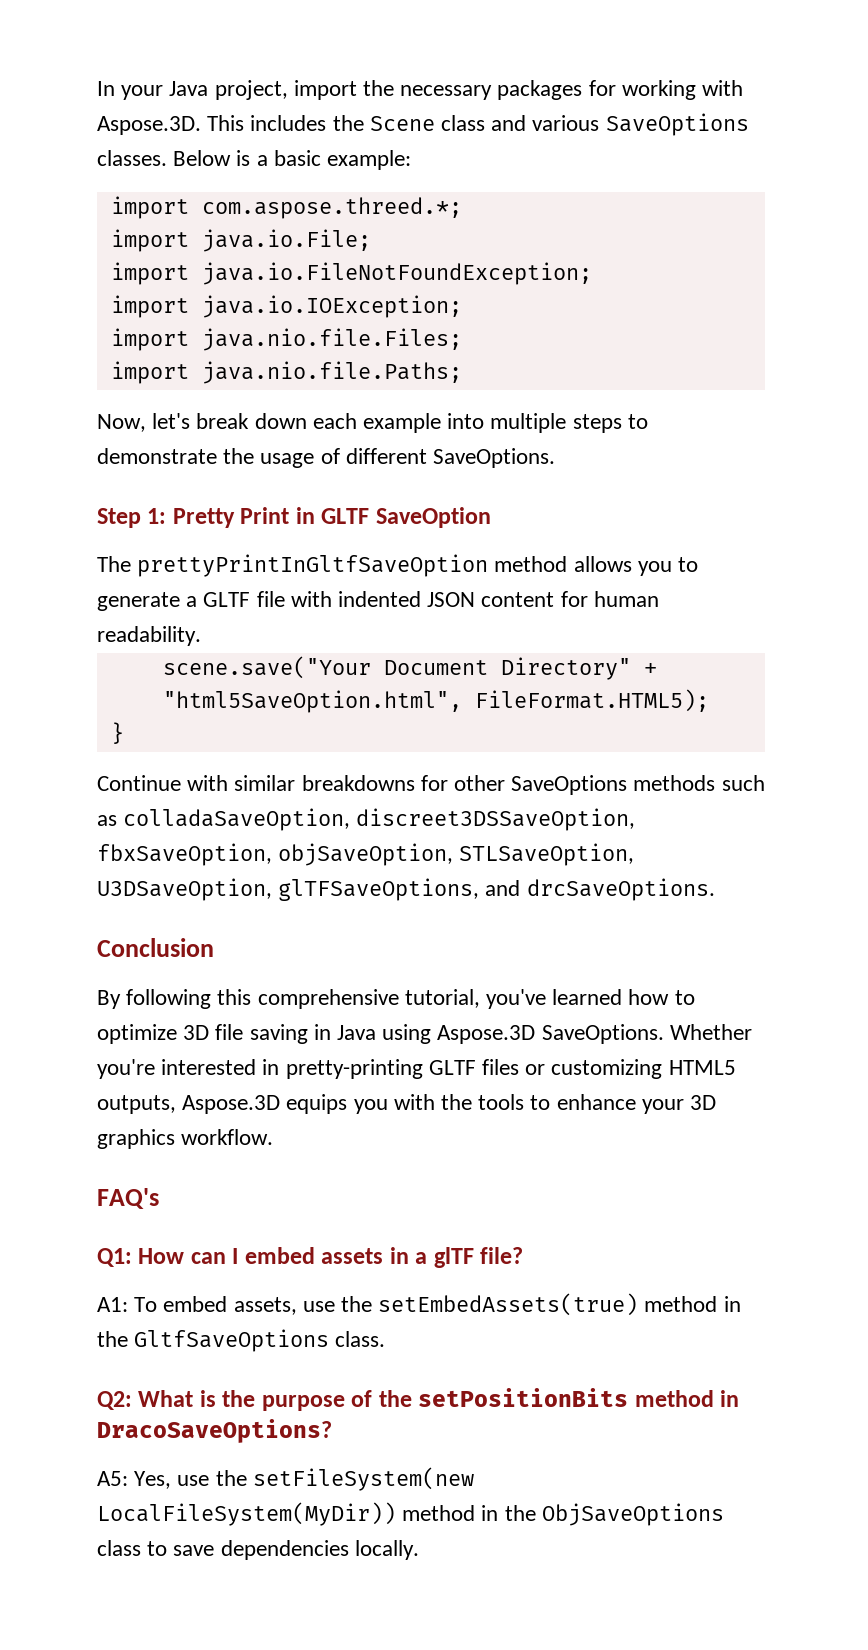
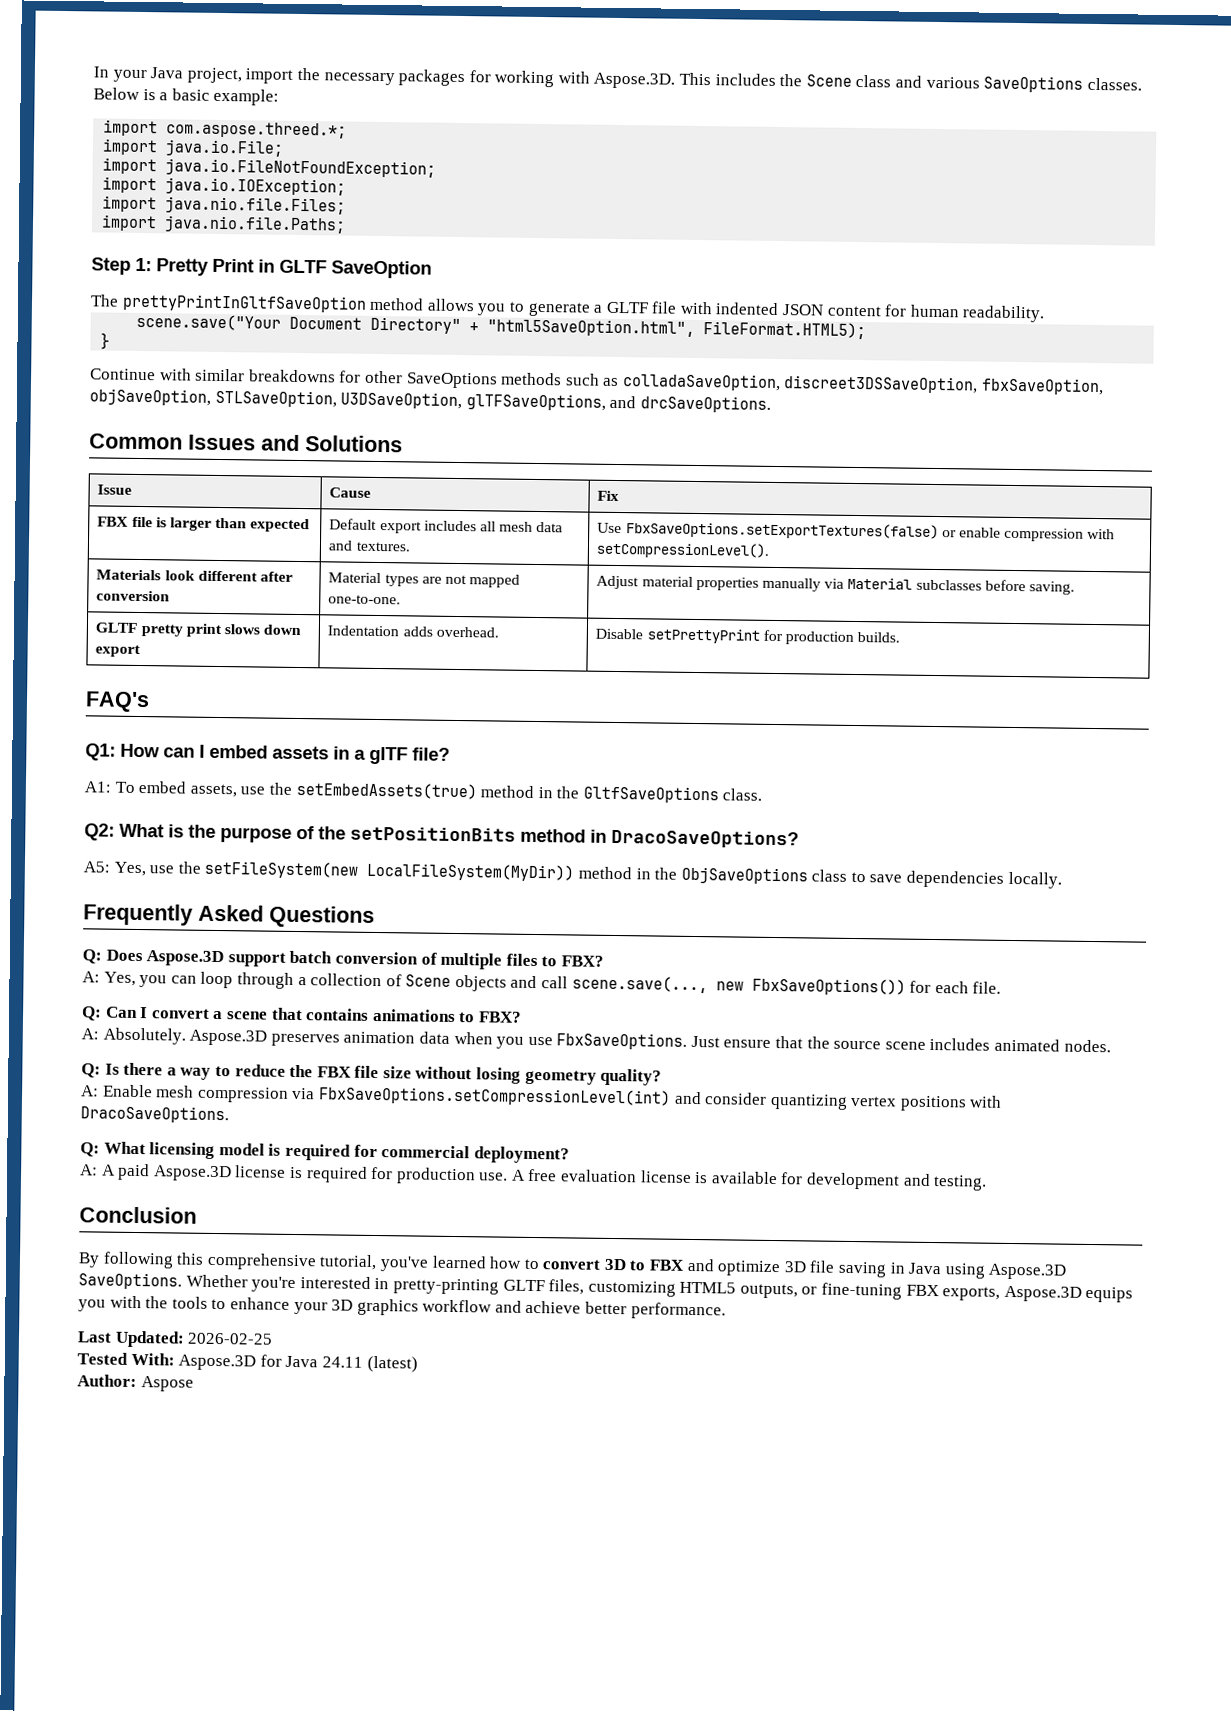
[97,413,648,433] [97,448,556,468] // Now, let's break down each example into multiple steps to demonstrate the usage of different SaveOptions. -> (347, 224) none
[97,938,214,957] [97,989,695,1009] [97,1024,752,1044] [97,1059,736,1079] [97,1094,717,1114] [97,1129,274,1149] Conclusion // By following this comprehensive tutorial, you've learned how to optimize 3D file saving in Java using Aspose.3D SaveOptions. Whether you're interested in pretty-printing GLTF files or customizing HTML5 outputs, Aspose.3D equips you with the tools to enhance your 3D graphics workflow. -> [89,433,403,453] [97,484,133,495] [329,487,372,498] [597,490,620,502] [97,516,311,533] [329,518,564,534] [328,540,411,552] [597,521,1116,542] [596,541,771,559] [96,569,293,582] [96,590,171,602] [328,572,521,588] [328,594,402,605] [596,575,1075,595] [95,622,302,638] [95,644,142,658] [327,625,499,638] [595,628,901,645] Common Issues and Solutions // Issue | Cause | Fix // FBX file is larger than expected | Default export includes all mesh data and textures. | Use FbxSaveOptions.setExportTextures(false) or enable compression with setCompressionLevel(). // Materials look different after conversion | Material types are not mapped one‑to‑one. | Adjust material properties manually via Material subclasses before saving. // GLTF pretty print slows down export | Indentation adds overhead. | Disable setPrettyPrint for production builds.
(419, 1550) none -> [83,903,375,928] [82,949,604,970] [82,971,1002,996] [81,1006,522,1023] [81,1027,1111,1053] [81,1062,663,1086] [81,1084,1003,1112] [80,1105,229,1124] [80,1141,570,1164] [80,1163,988,1191] [79,1206,197,1224] [78,1251,1067,1280] [78,1272,1134,1303] [78,1295,726,1320] [77,1330,274,1348] [77,1352,418,1373] [77,1374,194,1392] // Frequently Asked Questions // Q: Does Aspose.3D support batch conversion of multiple files to FBX? // A: Yes, you can loop through a collection of Scene objects and call scene.save(..., new FbxSaveOptions()) for each file. // Q: Can I convert a scene that contains animations to FBX? // A: Absolutely. Aspose.3D preserves animation data when you use FbxSaveOptions. Just ensure that the source scene includes animated nodes. // Q: Is there a way to reduce the FBX file size without losing geometry quality? // A: Enable mesh compression via FbxSaveOptions.setCompressionLevel(int) and consider quantizing vertex positions with DracoSaveOptions. // Q: What licensing model is required for commercial deployment? // A: A paid Aspose.3D license is required for production use. A free evaluation license is available for development and testing. // Conclusion // By following this comprehensive tutorial, you've learned how to convert 3D to FBX and optimize 3D file saving in Java using Aspose.3D SaveOptions. Whether you're interested in pretty‑printing GLTF files, customizing HTML5 outputs, or fine‑tuning FBX exports, Aspose.3D equips you with the tools to enhance your 3D graphics workflow and achieve better performance. // Last Updated: 2026-02-25 // Tested With: Aspose.3D for Java 24.11 (latest) // Author: Aspose

